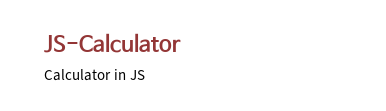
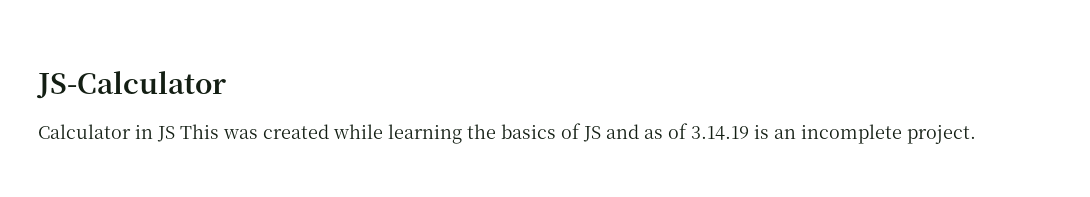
(146, 75) none -> [180,123,976,144] This was created while learning the basics of JS and as of 3.14.19 is an incomplete project.

